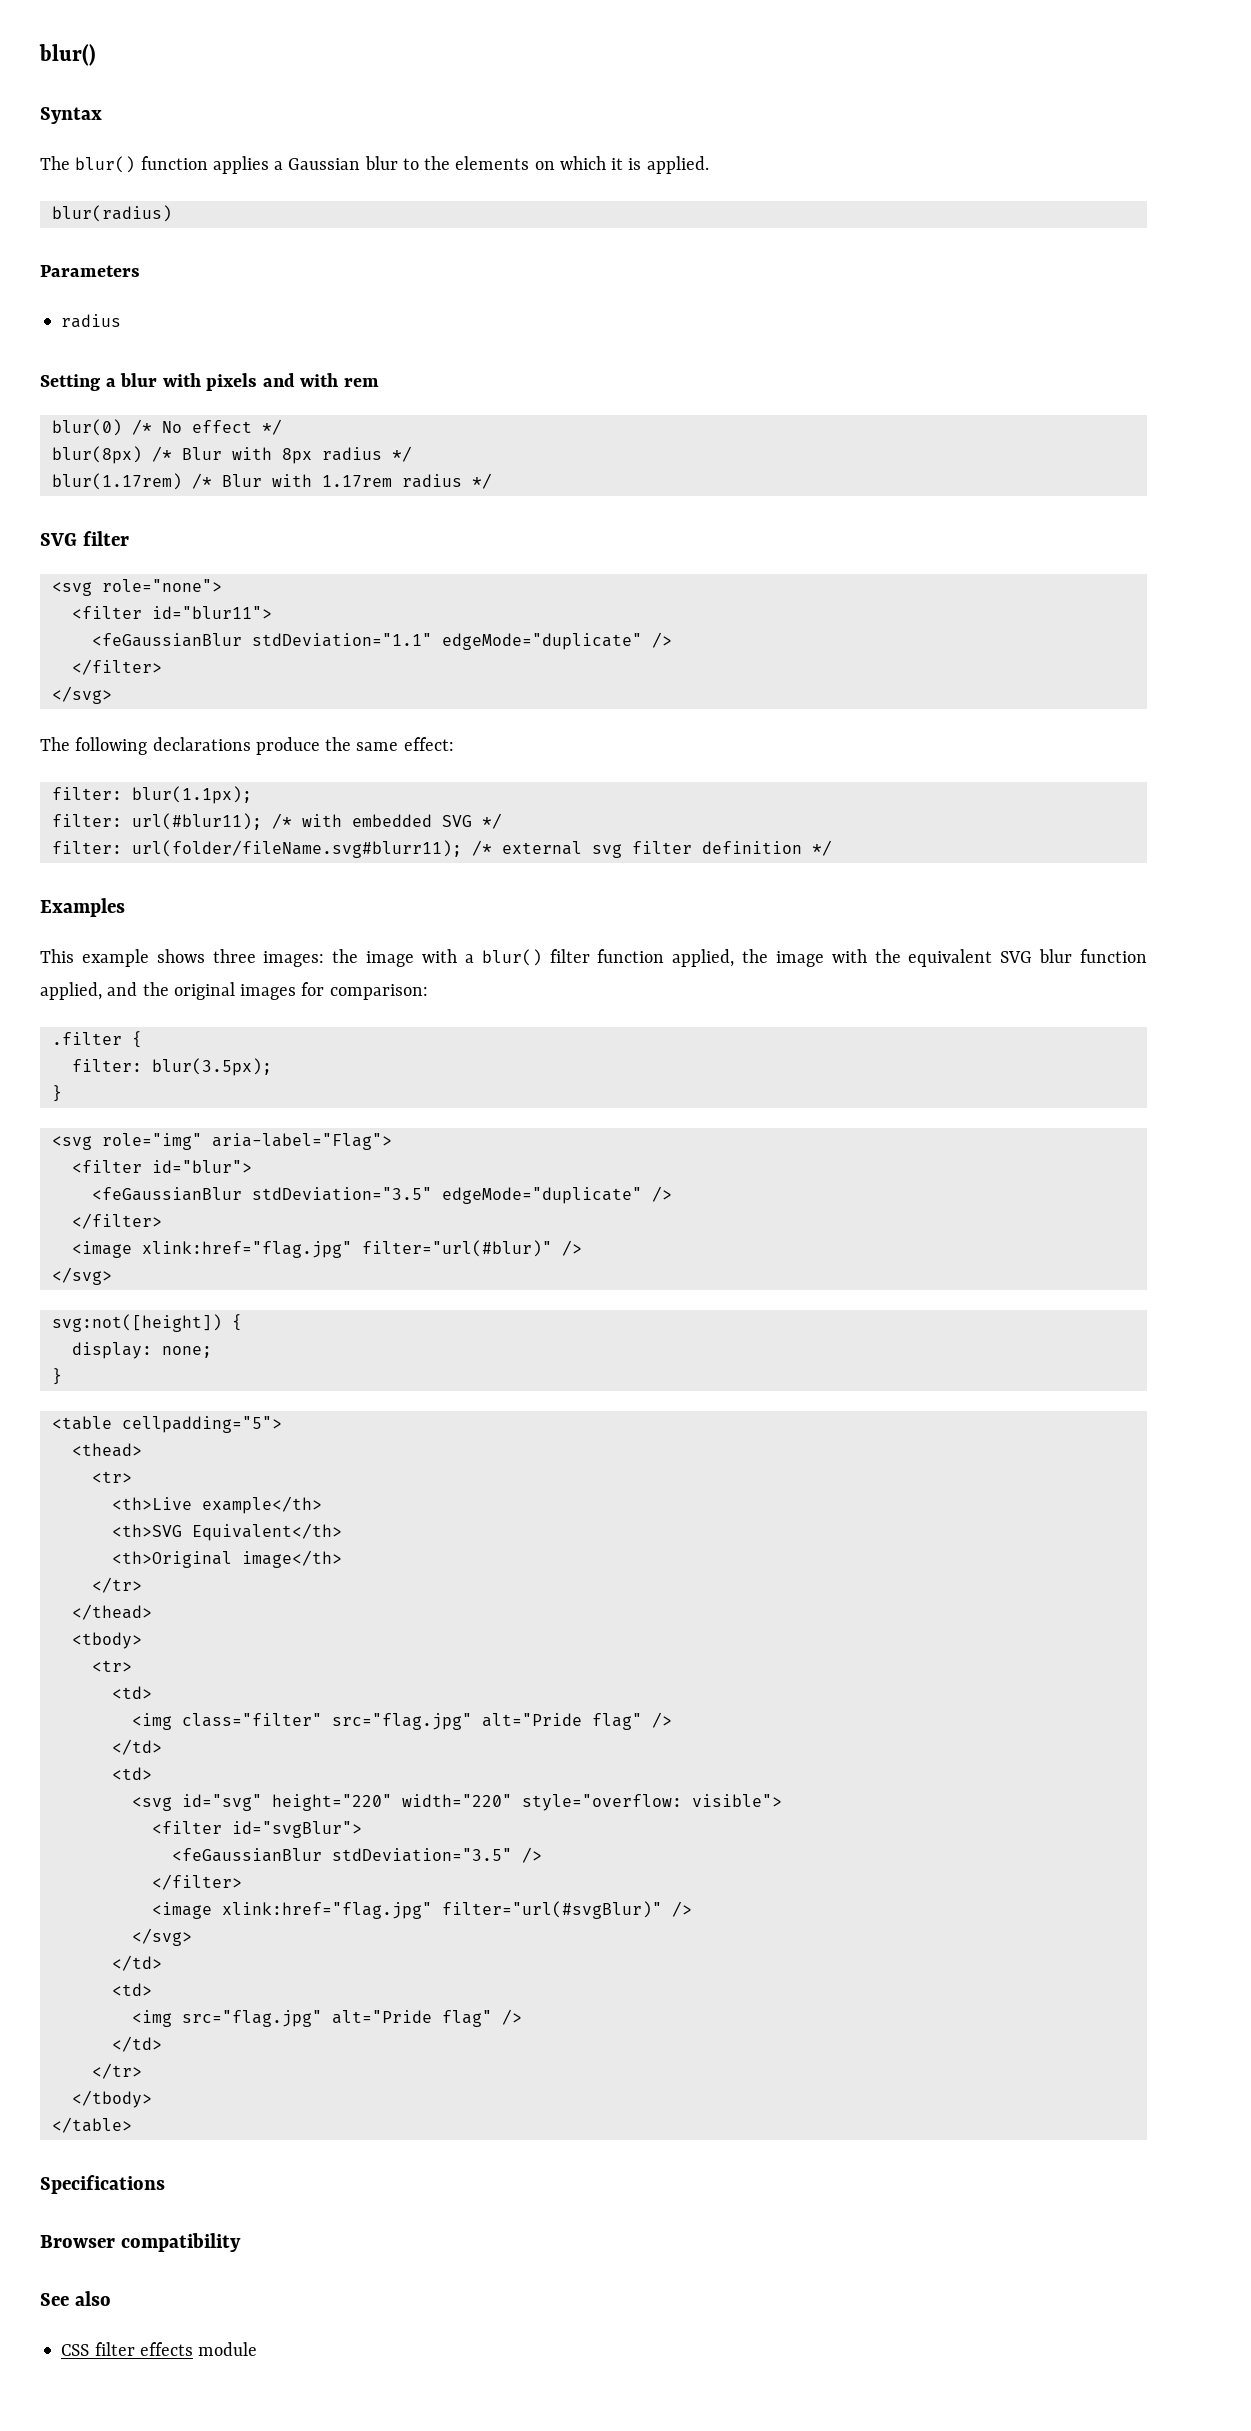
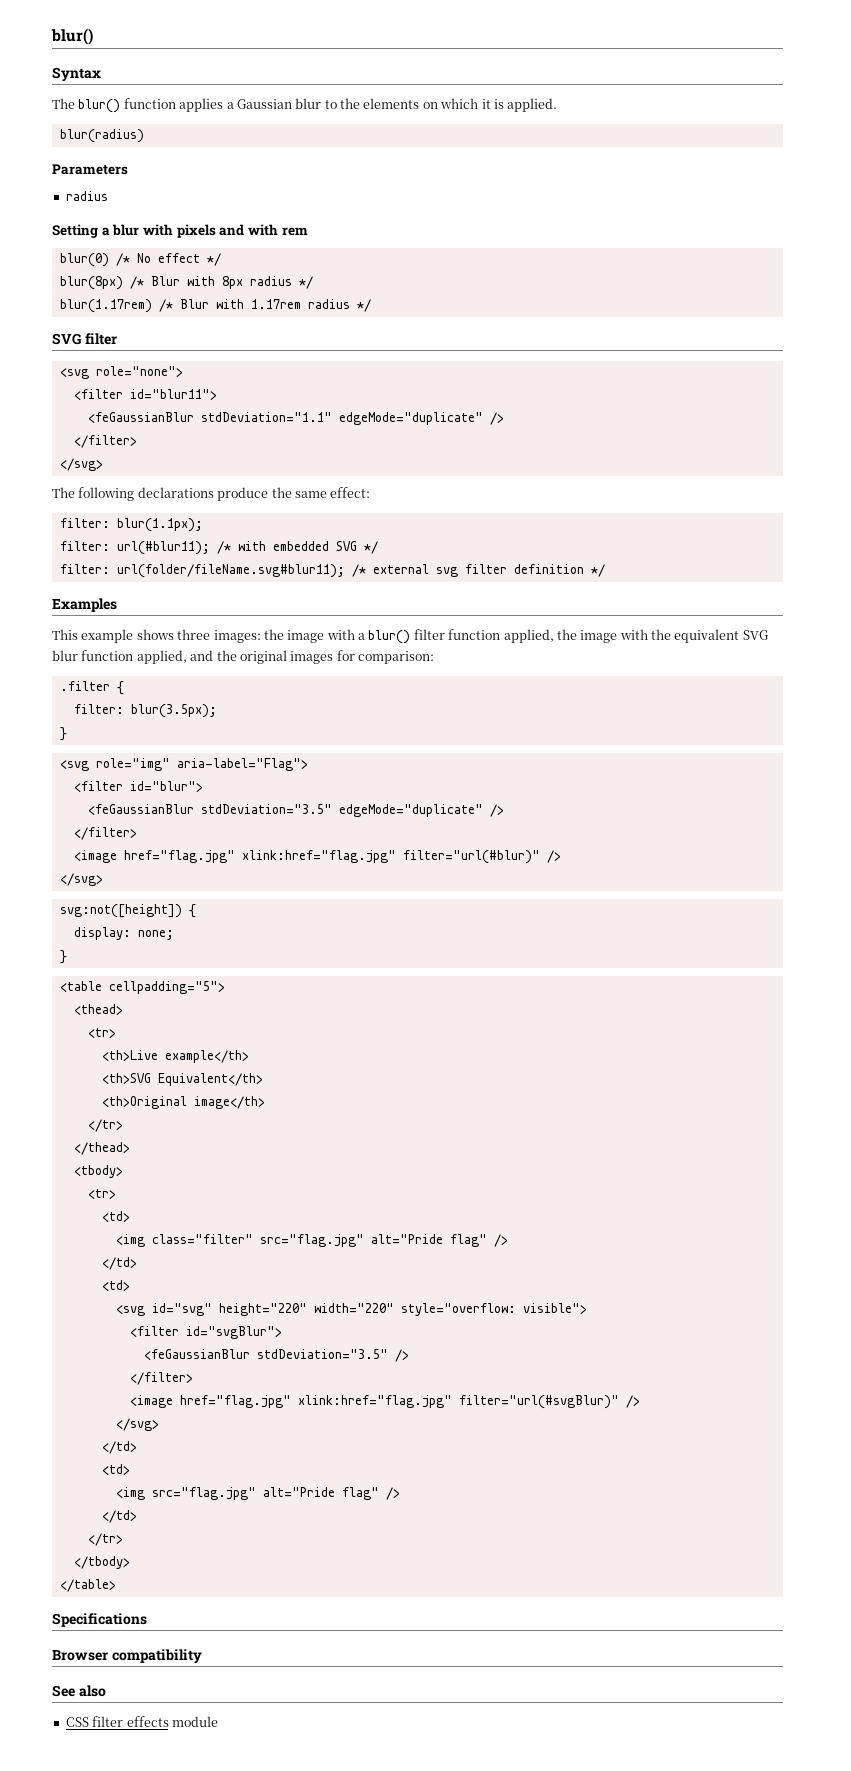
[131,840,462,858] url(folder/fileName.svg#blurr11); -> [116,564,345,578] url(folder/fileName.svg#blur11);
(132, 1249) none -> [123,850,235,863] href="flag.jpg"
(212, 1910) none -> [179,1395,291,1408] href="flag.jpg"

